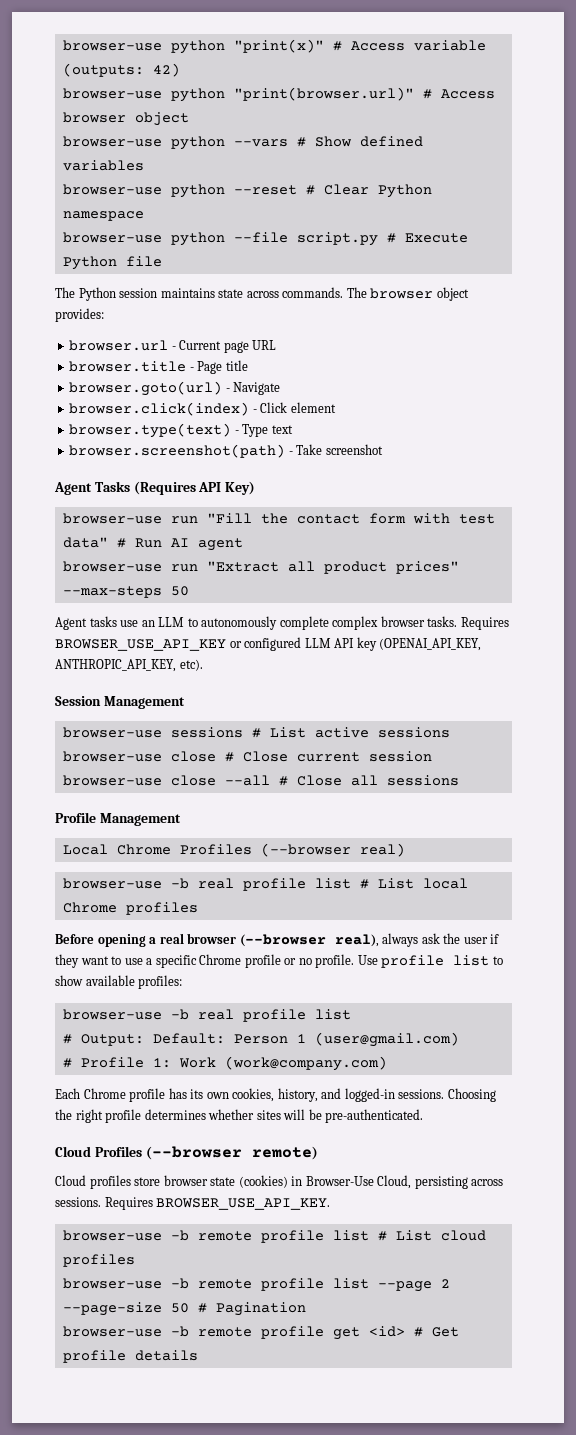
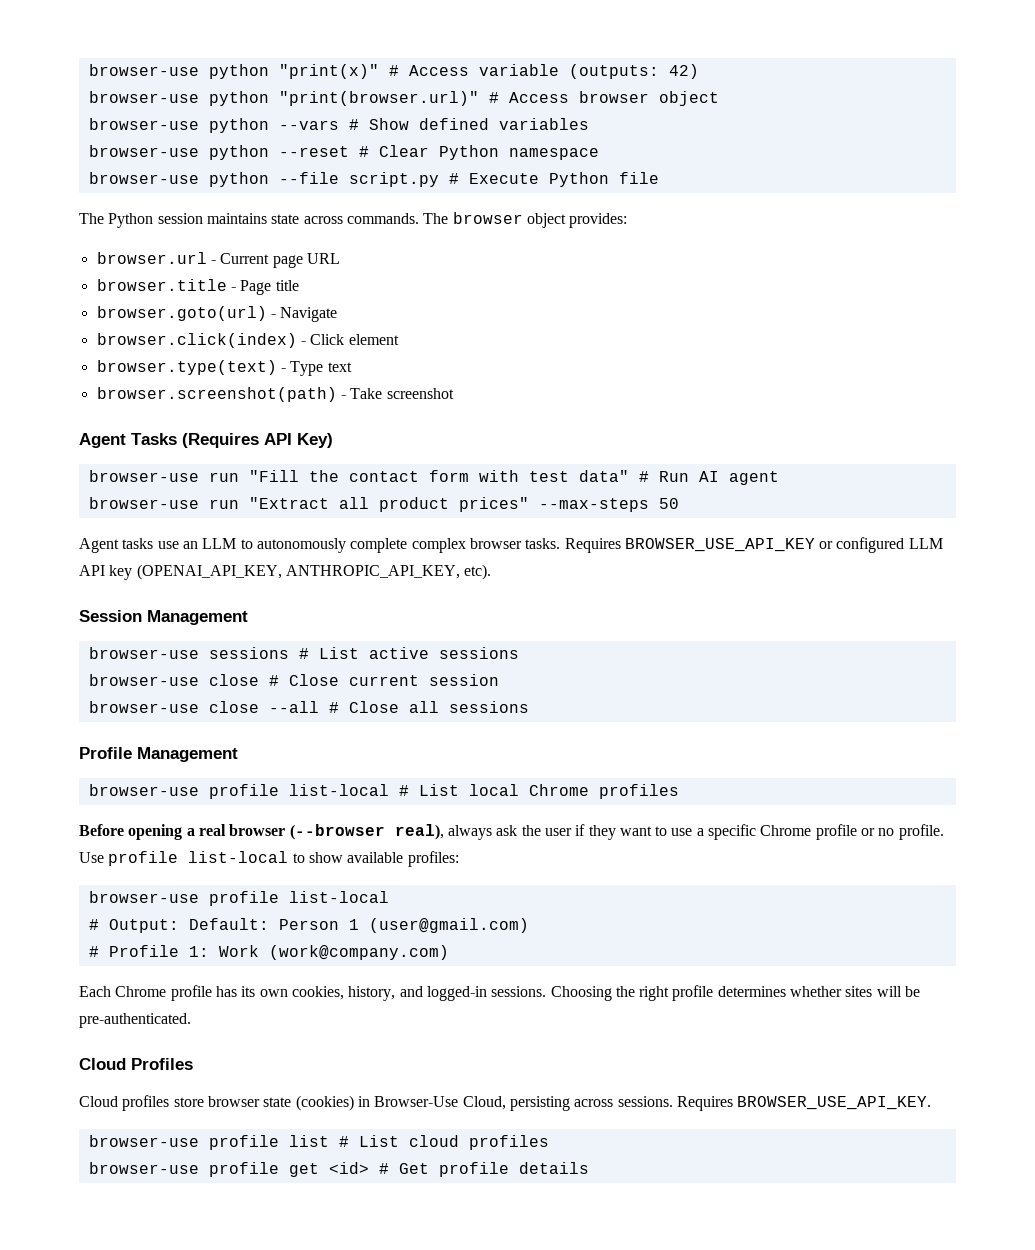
[62,843,405,857] [62,878,351,891] Local Chrome Profiles (--browser real) // browser-use -b real profile list -> [88,784,389,799] browser-use profile list-local
[453,955,490,966] list -> [188,851,289,863] list-local
[170,1009,351,1022] -b real profile list -> [208,891,389,906] profile list-local
[145,1146,318,1160] (--browser remote) -> (193, 1064) none
[170,1230,252,1241] -b remote -> (199, 1141) none
[170,1278,450,1292] [62,1302,306,1316] [62,1326,252,1337] -b remote profile list --page 2 --page-size 50 # Pagination // browser-use -b remote -> (199, 1168) none

